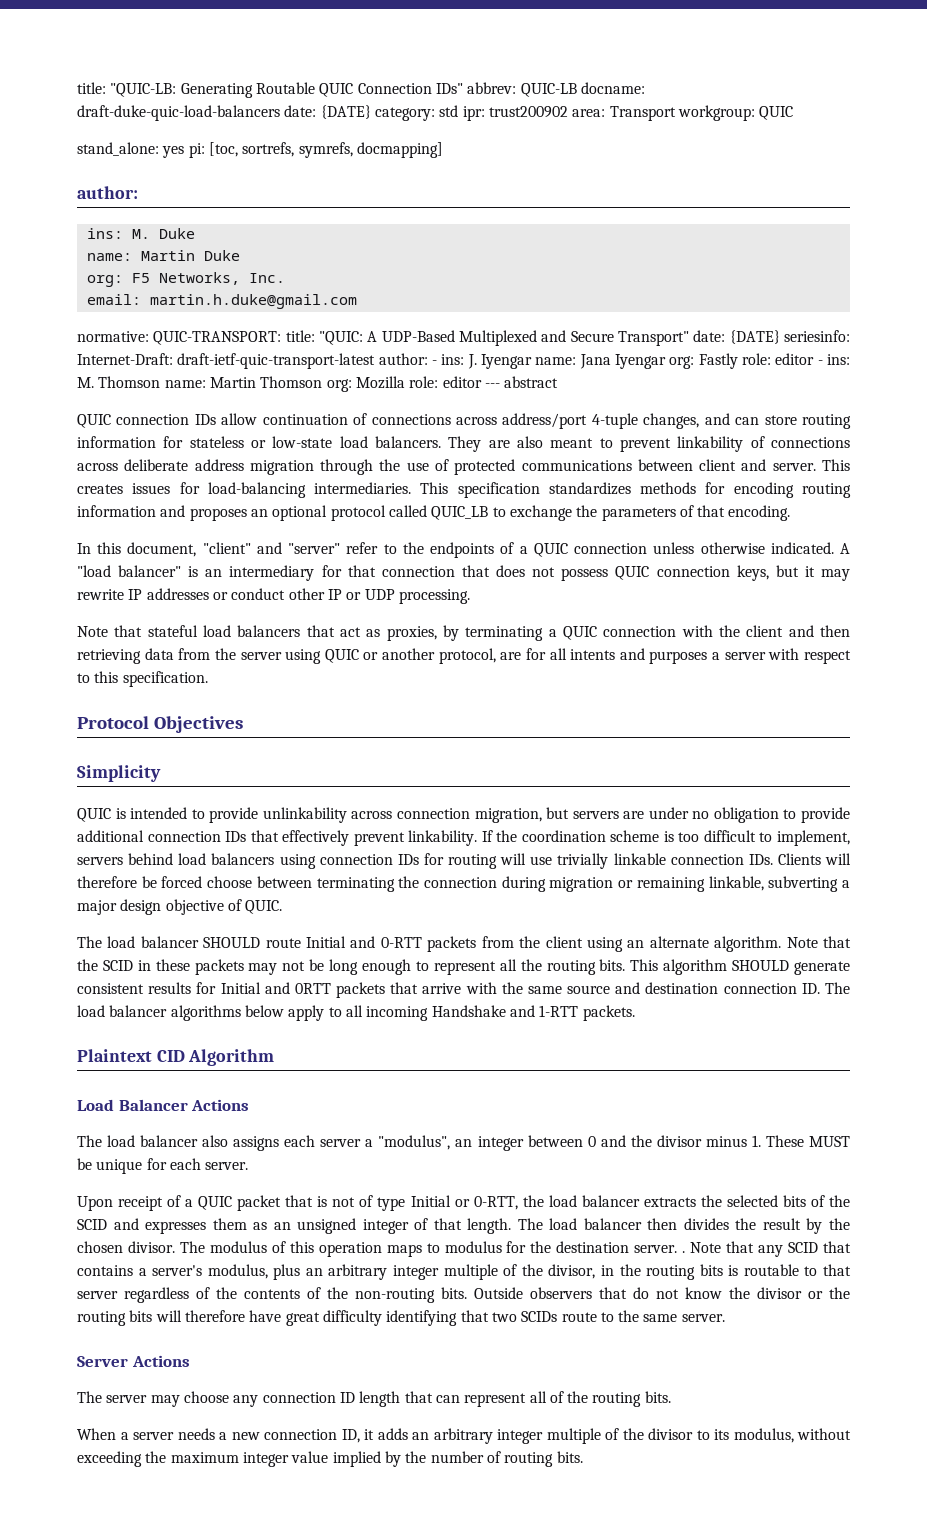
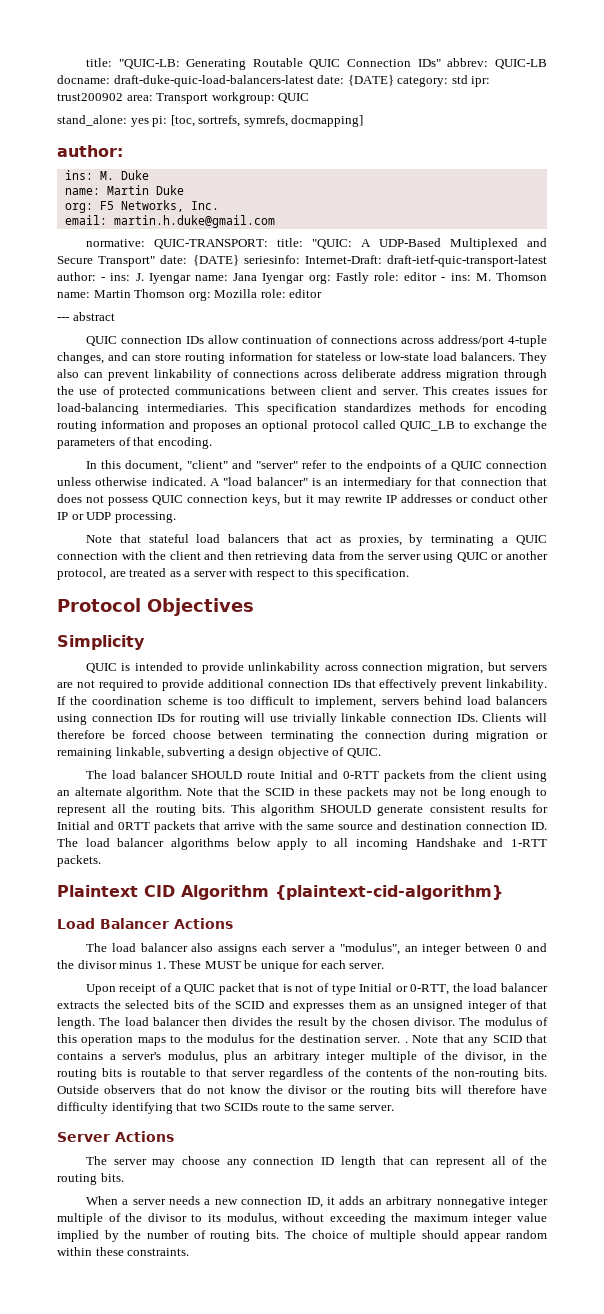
[77,105,280,121] draft-duke-quic-load-balancers -> [113,75,314,87] draft-duke-quic-load-balancers-latest
(482, 382) none -> (323, 293) //
[488,436,613,448] are also meant to -> [57,369,103,378] also can
[525,648,708,664] for all intents and purposes -> [129,568,181,577] treated as
[648,807,779,823] under no obligation -> [76,679,144,691] not required
[77,900,117,915] major -> (235, 753) none
(275, 1057) none -> [275,885,503,900] {plaintext-cid-algorithm}
(440, 1248) none -> [185,1034,203,1043] the
[285,1312,320,1326] great -> (547, 1089) none
(493, 1436) none -> [436,1197,505,1208] nonnegative
(583, 1457) none -> [284,1230,547,1242] [57,1247,190,1256] The choice of multiple should appear random within these constraints.

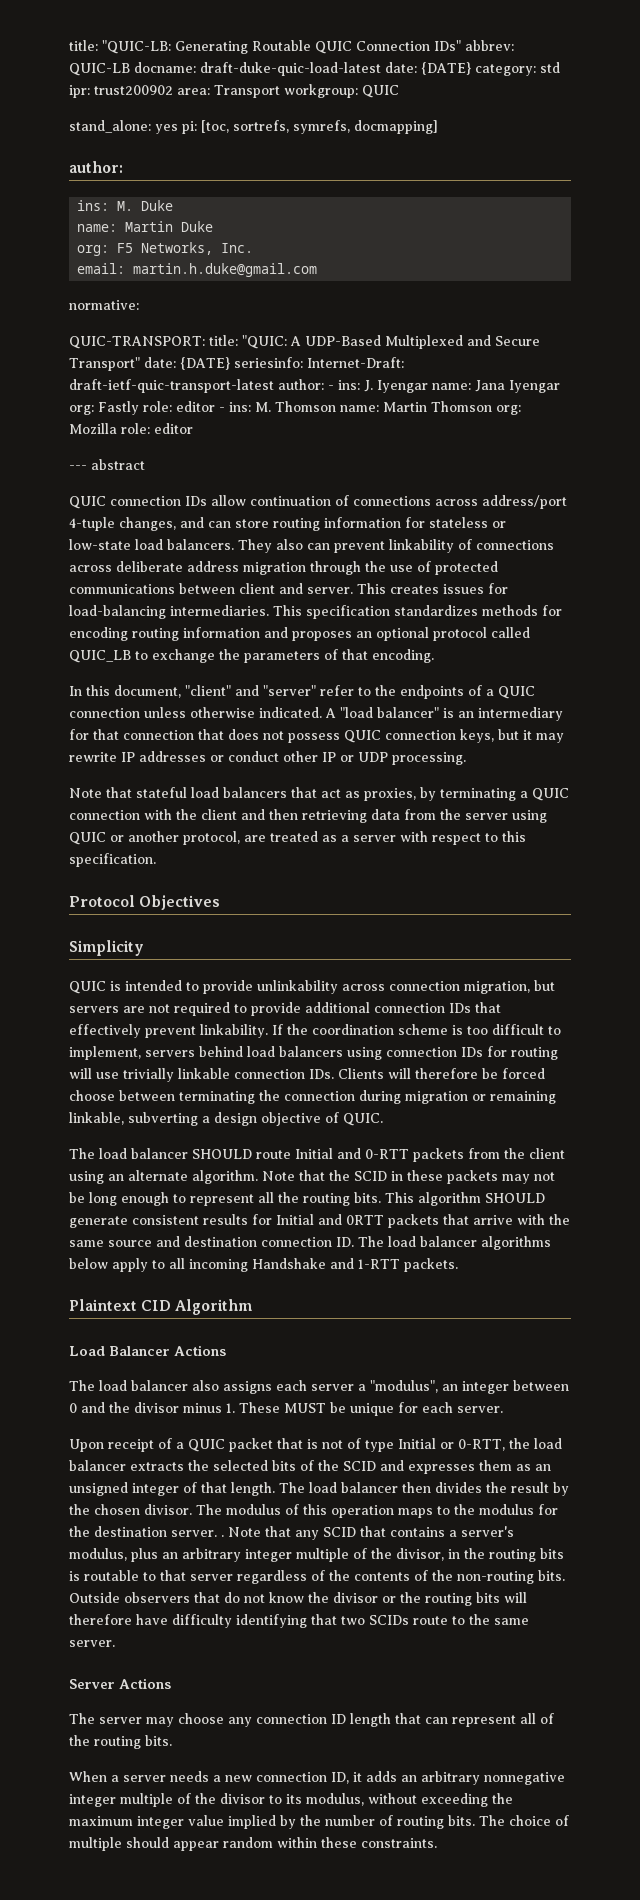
[113,75,314,87] draft-duke-quic-load-balancers-latest -> [200,62,381,76] draft-duke-quic-load-latest
(145, 243) none -> (139, 305) //
[275,885,503,900] {plaintext-cid-algorithm} -> (254, 1307) none

